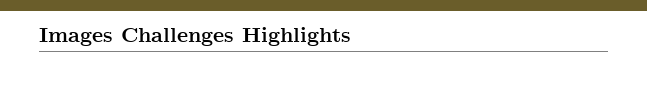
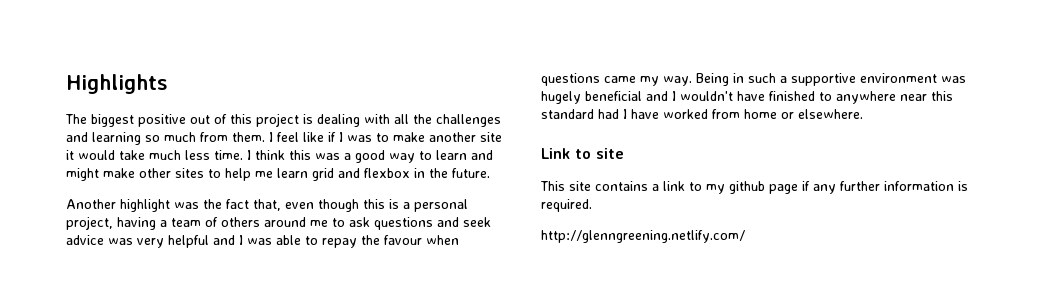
[39,28,234,46] Images Challenges -> (66, 84) none
(351, 36) none -> [65,113,501,127] [66,132,502,145] [66,150,493,163] [66,168,490,181] [66,199,468,212] [66,216,491,230] [66,235,459,248] [541,73,966,86] [541,91,953,104] [541,109,863,119] [541,148,624,159] [540,181,968,194] [541,199,592,212] [541,230,745,243] // The biggest positive out of this project is dealing with all the challenges and learning so much from them. I feel like if I was to make another site it would take much less time. I think this was a good way to learn and might make other sites to help me learn grid and flexbox in the future. // Another highlight was the fact that, even though this is a personal project, having a team of others around me to ask questions and seek advice was very helpful and I was able to repay the favour when questions came my way. Being in such a supportive environment was hugely beneficial and I wouldn't have finished to anywhere near this standard had I have worked from home or elsewhere. // Link to site // This site contains a link to my github page if any further information is required. // http://glenngreening.netlify.com/

